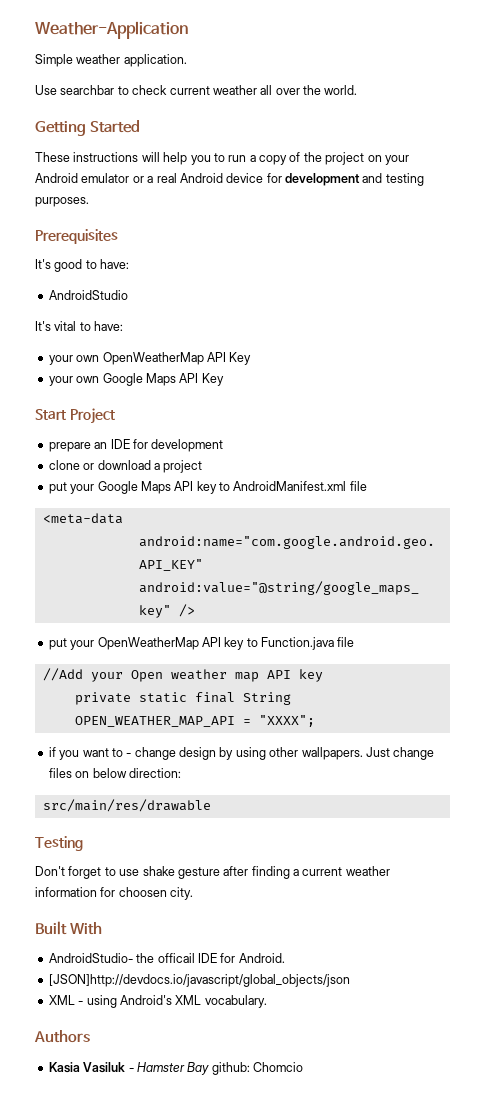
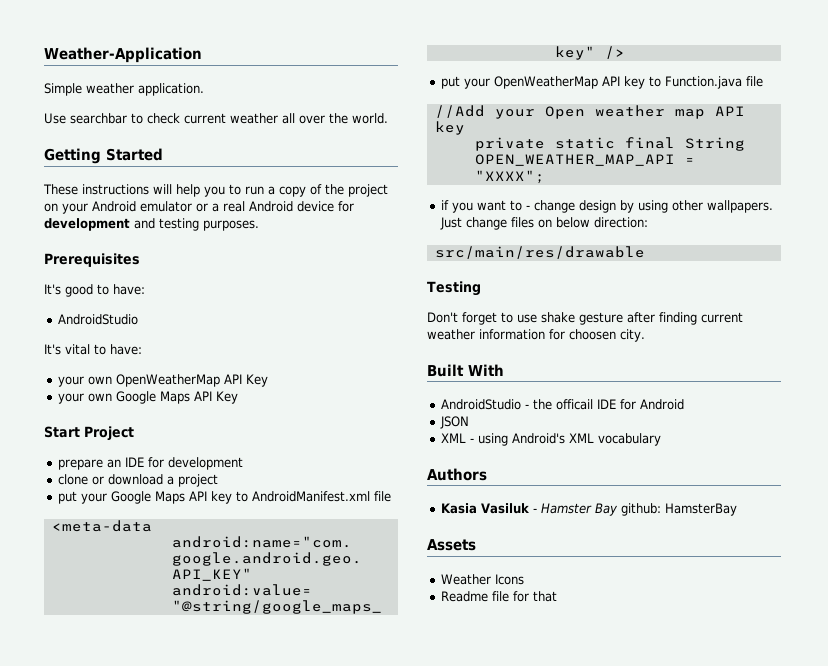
[293,869,299,876] a -> (697, 318) none
[48,953,133,963] AndroidStudio- -> [441,399,530,410] AndroidStudio -
[238,953,285,963] [48,974,350,987] Android. // [JSON]http://devdocs.io/javascript/global_objects/json -> [640,399,685,410] [440,416,470,429] Android // JSON
[204,995,267,1008] vocabulary. -> [598,433,662,446] vocabulary
[253,1062,303,1072] Chomcio -> [665,503,738,516] [427,539,476,551] [441,574,525,585] [441,591,558,602] HamsterBay // Assets // Weather Icons // Readme file for that

